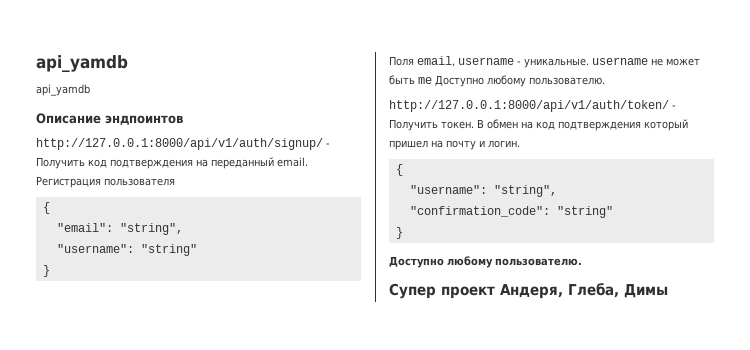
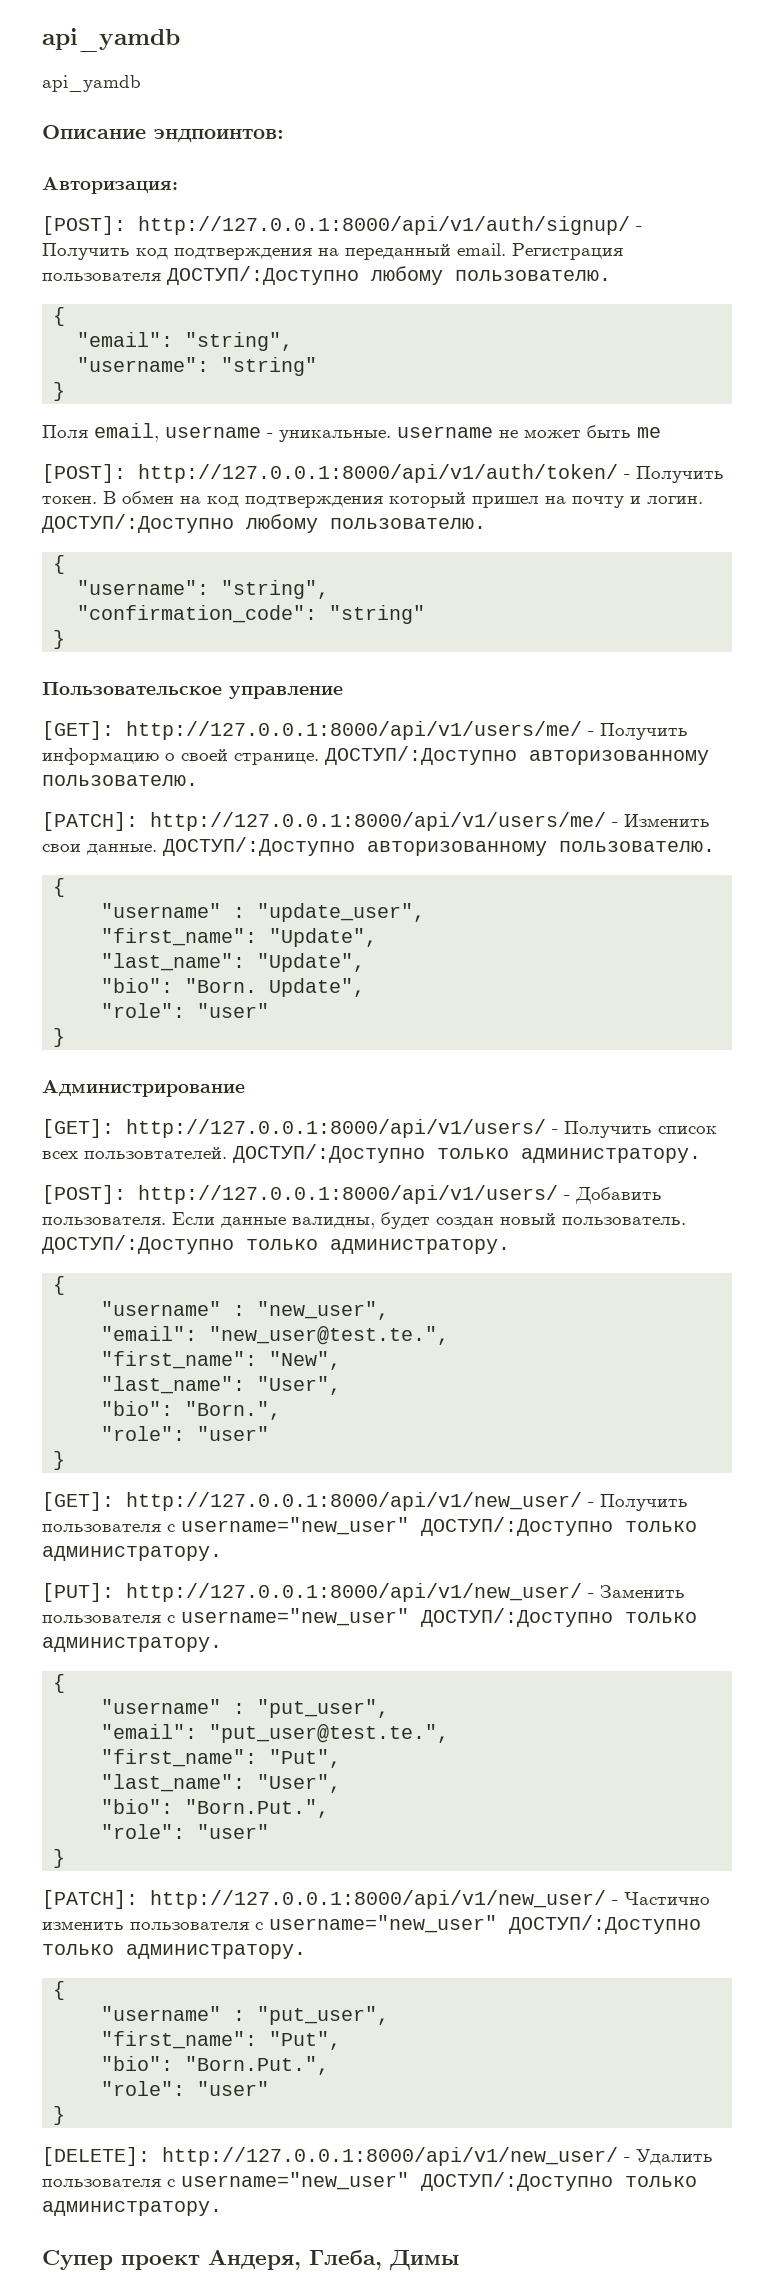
[105,115,183,125] эндпоинтов // -> [154,129,284,142] [42,177,178,194] [42,216,126,235] эндпоинтов: // Авторизация: // [POST]:
(175, 182) none -> [167,266,611,285] ДОСТУП/:Доступно любому пользователю.
[435,75,605,87] Доступно любому пользователю. // -> [42,464,126,483] // [POST]:
(520, 144) none -> [42,514,486,533] ДОСТУП/:Доступно любому пользователю.
[389,256,582,268] Доступно любому пользователю. -> [42,682,343,699] [42,721,688,740] [42,746,709,765] [42,775,198,786] [42,812,710,831] [42,837,715,856] [53,878,66,897] [101,903,426,922] [101,928,378,947] [101,953,366,972] [101,978,366,997] [101,1003,270,1018] [53,1028,66,1047] [42,1080,245,1097] [42,1119,717,1138] [42,1144,701,1163] [42,1185,662,1204] [42,1212,686,1229] [42,1235,510,1254] [53,1276,66,1295] [101,1301,390,1320] [101,1326,450,1345] [101,1351,342,1370] [101,1376,342,1395] [101,1401,282,1420] [101,1426,270,1441] [53,1451,66,1470] [42,1492,688,1511] [42,1517,697,1536] [42,1546,222,1561] [42,1583,685,1602] [42,1608,697,1627] [42,1637,222,1652] [53,1674,66,1693] [101,1699,390,1718] [101,1724,450,1743] [101,1749,342,1768] [101,1774,342,1793] [101,1799,330,1818] [101,1824,270,1839] [53,1849,66,1868] [42,1890,710,1909] [42,1915,701,1934] [42,1944,306,1959] [53,1981,66,2000] [101,2006,390,2025] [101,2031,342,2050] [101,2056,330,2075] [101,2081,270,2096] [53,2106,66,2125] [42,2147,713,2166] [42,2172,697,2191] [42,2201,222,2216] Пользовательское управление // [GET]: http://127.0.0.1:8000/api/v1/users/me/ - Получить информацию о своей странице. ДОСТУП/:Доступно авторизованному пользователю. // [PATCH]: http://127.0.0.1:8000/api/v1/users/me/ - Изменить свои данные. ДОСТУП/:Доступно авторизованному пользователю. // { // "username" : "update_user", // "first_name": "Update", // "last_name": "Update", // "bio": "Born. Update", // "role": "user" // } // Администрирование // [GET]: http://127.0.0.1:8000/api/v1/users/ - Получить список всех пользовтателей. ДОСТУП/:Доступно только администратору. // [POST]: http://127.0.0.1:8000/api/v1/users/ - Добавить пользователя. Если данные валидны, будет создан новый пользователь. ДОСТУП/:Доступно только администратору. // { // "username" : "new_user", // "email": "new_user@test.te.", // "first_name": "New", // "last_name": "User", // "bio": "Born.", // "role": "user" // } // [GET]: http://127.0.0.1:8000/api/v1/new_user/ - Получить пользователя с username="new_user" ДОСТУП/:Доступно только администратору. // [PUT]: http://127.0.0.1:8000/api/v1/new_user/ - Заменить пользователя с username="new_user" ДОСТУП/:Доступно только администратору. // { // "username" : "put_user", // "email": "put_user@test.te.", // "first_name": "Put", // "last_name": "User", // "bio": "Born.Put.", // "role": "user" // } // [PATCH]: http://127.0.0.1:8000/api/v1/new_user/ - Частично изменить пользователя с username="new_user" ДОСТУП/:Доступно только администратору. // { // "username" : "put_user", // "first_name": "Put", // "bio": "Born.Put.", // "role": "user" // } // [DELETE]: http://127.0.0.1:8000/api/v1/new_user/ - Удалить пользователя с username="new_user" ДОСТУП/:Доступно только администратору.

